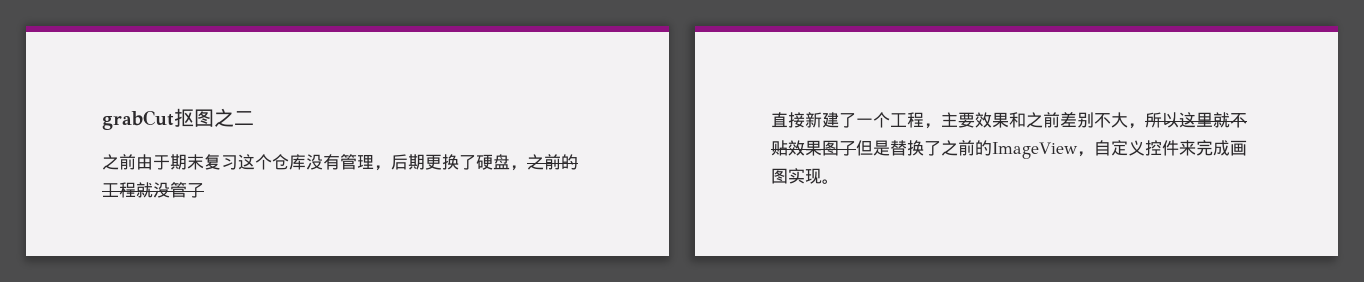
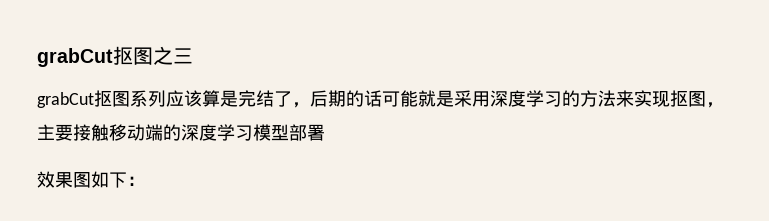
[234,111,254,125] [102,154,578,171] [102,182,204,198] [771,112,1247,129] [771,140,1247,159] [771,168,839,184] 二 // 之前由于期末复习这个仓库没有管理，后期更换了硬盘，之前的工程就没管了 // 直接新建了一个工程，主要效果和之前差别不大，所以这里就不贴效果图了但是替换了之前的ImageView，自定义控件来完成画图实现。 -> [173,48,193,64] [37,90,724,108] [37,124,325,141] [37,171,145,188] 三 // grabCut抠图系列应该算是完结了，后期的话可能就是采用深度学习的方法来实现抠图，主要接触移动端的深度学习模型部署 // 效果图如下：

